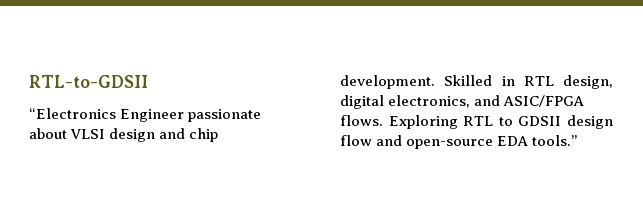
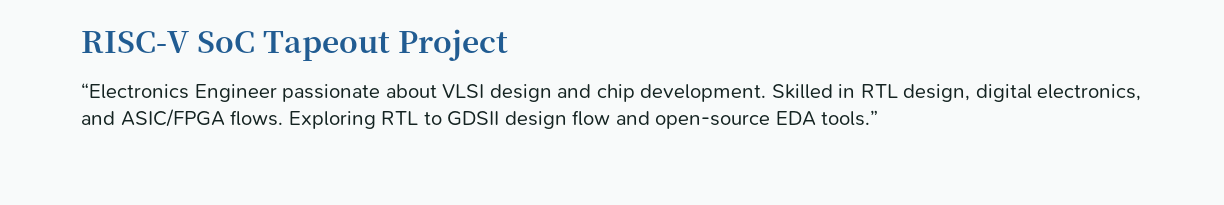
[29,75,148,88] RTL-to-GDSII -> [81,29,509,61] RISC-V SoC Tapeout Project

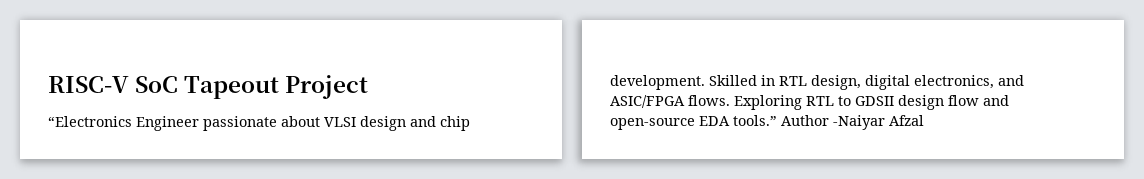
(879, 118) none -> [781,115,924,130] Author -Naiyar Afzal

